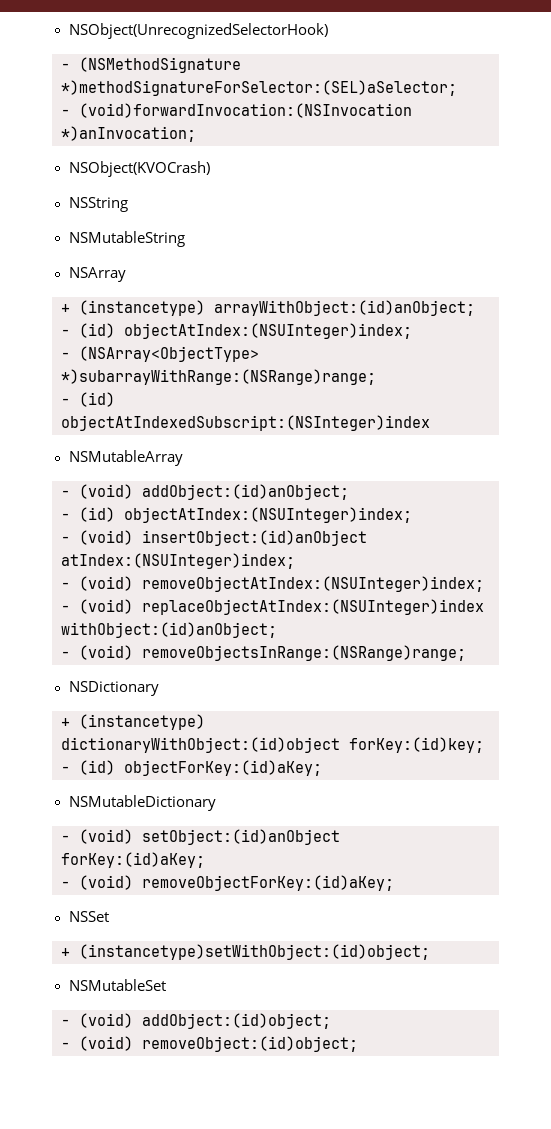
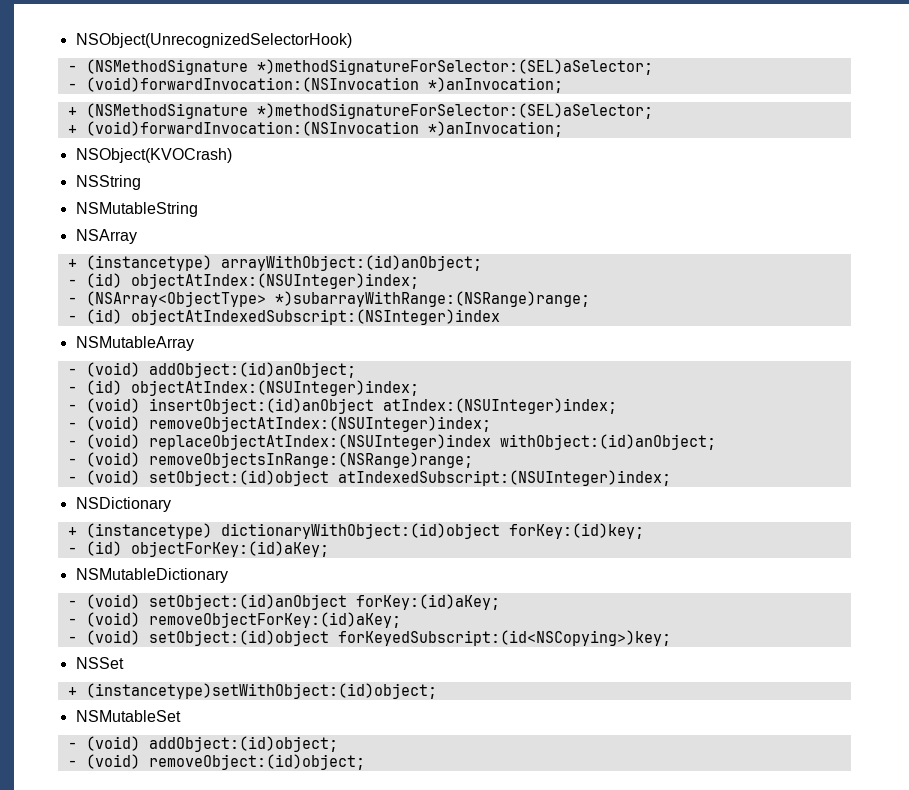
(196, 134) none -> [67,103,653,119] [67,121,563,137] // + (NSMethodSignature *)methodSignatureForSelector:(SEL)aSelector; // + (void)forwardInvocation:(NSInvocation *)anInvocation;
(466, 653) none -> [67,470,671,486] // - (void) setObject:(id)object atIndexedSubscript:(NSUInteger)index;
(394, 883) none -> [67,630,671,646] // - (void) setObject:(id)object forKeyedSubscript:(id<NSCopying>)key;

